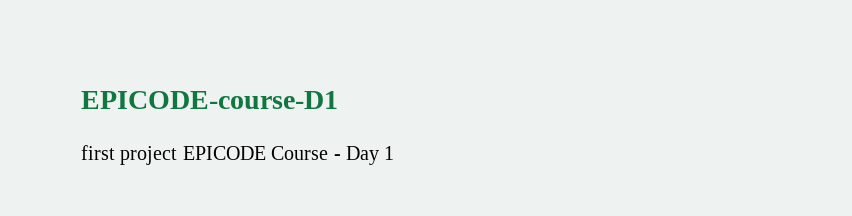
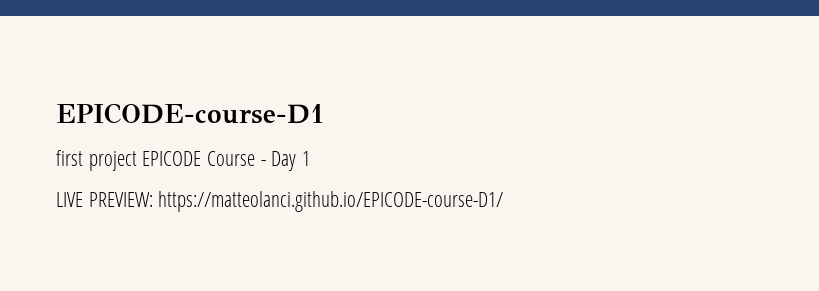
(395, 153) none -> [56,191,504,212] // LIVE PREVIEW: https://matteolanci.github.io/EPICODE-course-D1/

